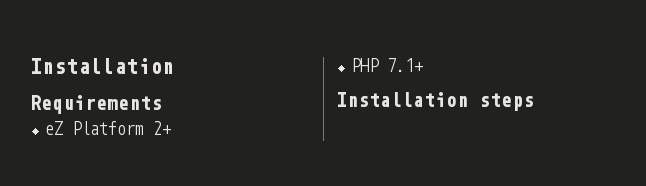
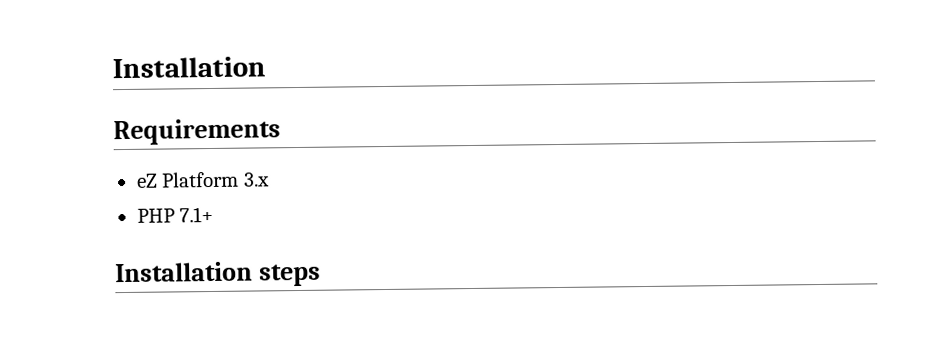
[153,121,172,135] 2+ -> [242,172,270,187] 3.x

